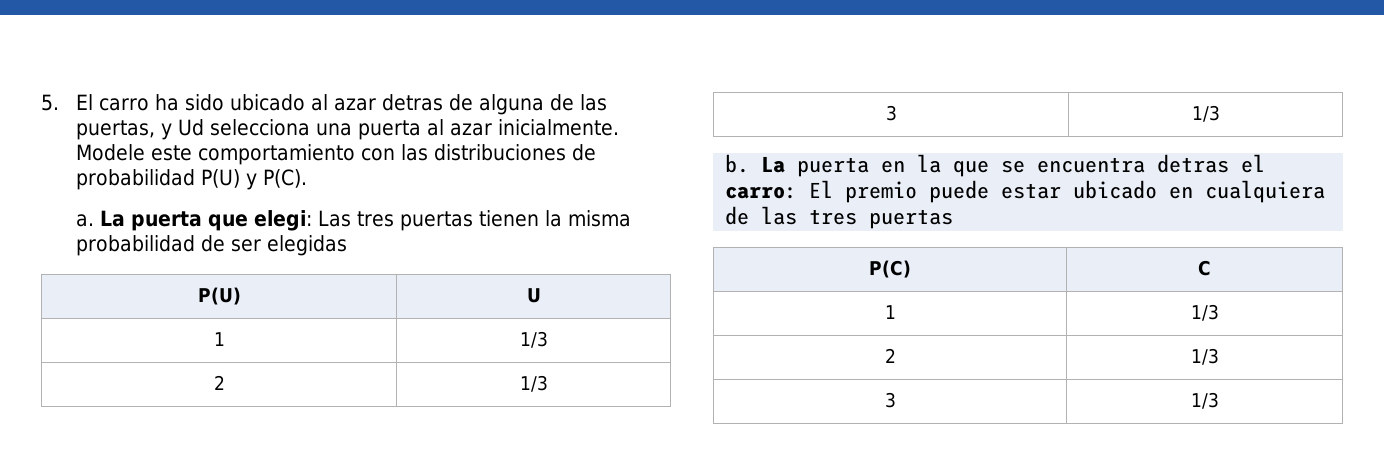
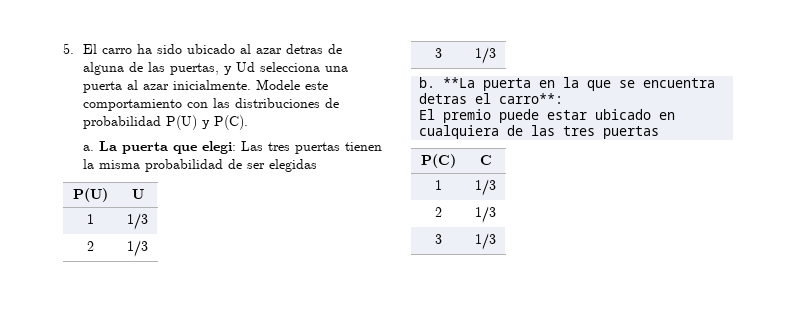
[761,156,786,173] La -> [443,77,476,88] **La
[725,186,798,199] carro: -> [499,93,564,104] carro**: //

